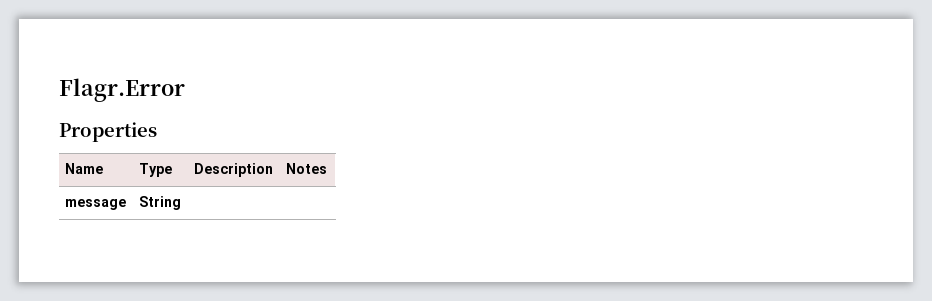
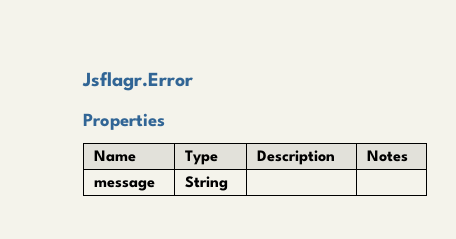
[59,78,185,102] Flagr.Error -> [82,72,193,91] Jsflagr.Error

